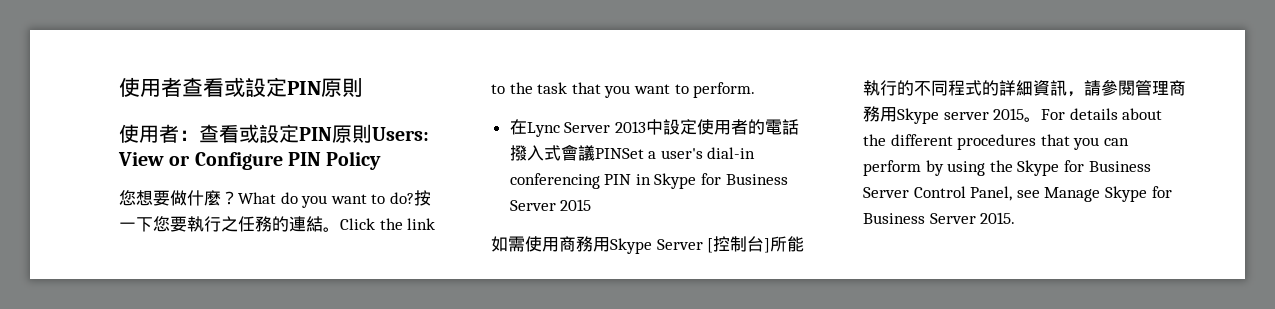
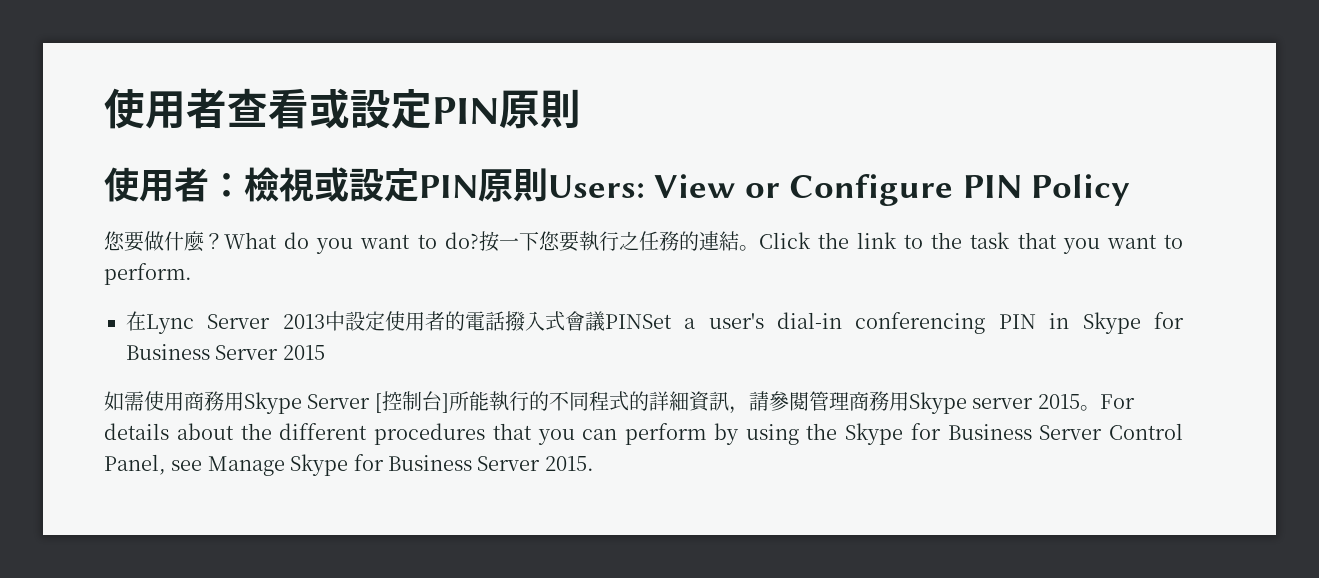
[199,124,239,143] 查看 -> [244,167,314,202] 檢視
[136,190,153,206] 想 -> (125, 241) none

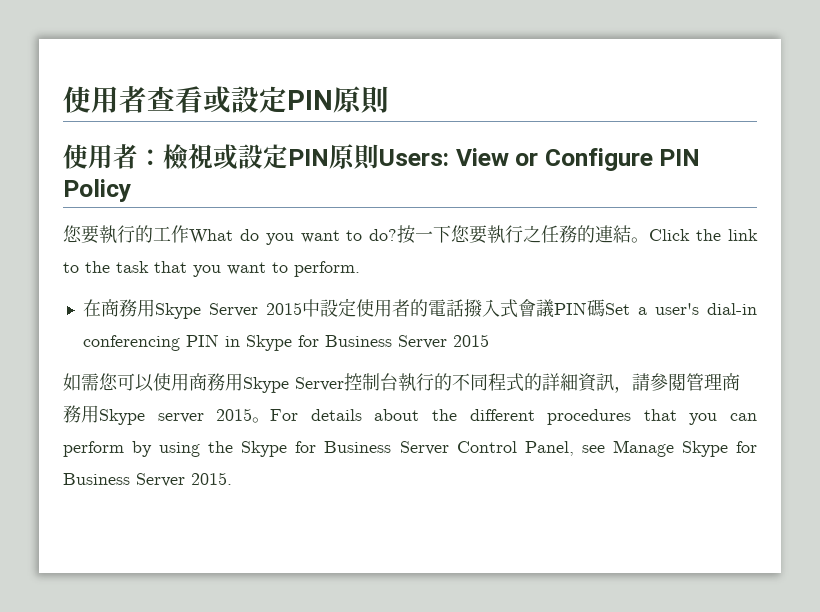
[144,231,224,252] 做什麼？ -> [99,225,189,243] 執行的工作
[146,314,325,334] Lync Server 2013 -> [100,299,302,319] 商務用Skype Server 2015
[604,314,672,329] PINSet -> [553,299,630,317] PIN碼Set
(144, 401) none -> [99,373,154,392] 您可以
[374,391,489,413] [控制台]所能 -> [344,373,398,391] 控制台

